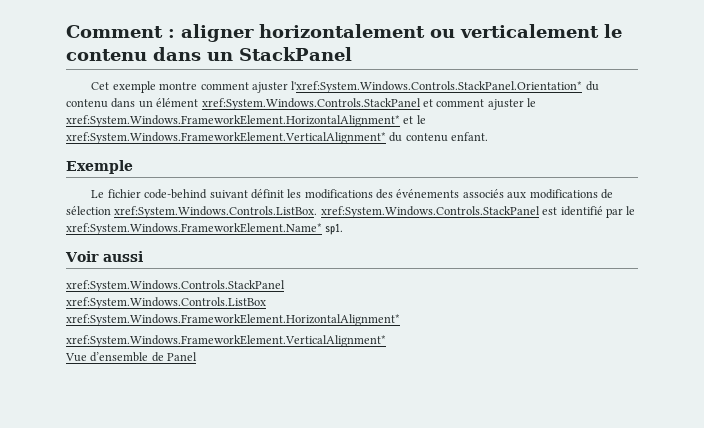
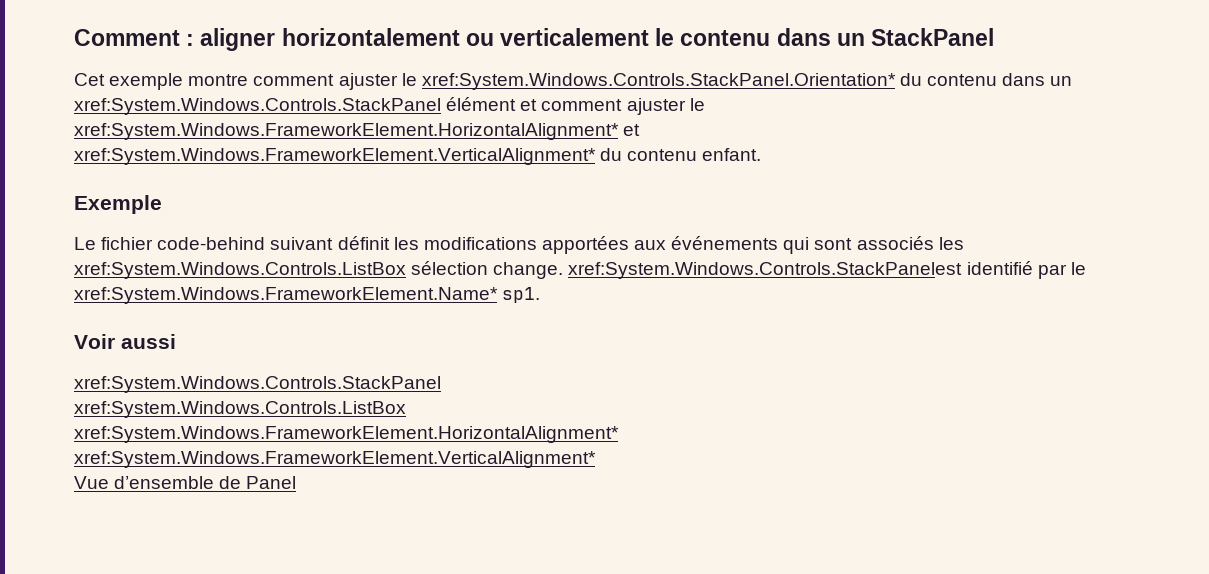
[291,81,583,93] l'xref:System.Windows.Controls.StackPanel.Orientation* -> [401,73,896,90] le xref:System.Windows.Controls.StackPanel.Orientation*
[156,98,421,110] élément xref:System.Windows.Controls.StackPanel -> [74,97,517,115] xref:System.Windows.Controls.StackPanel élément
[416,115,426,124] le -> (641, 130) none
[376,189,613,199] [66,206,558,218] des événements associés aux modifications de sélection xref:System.Windows.Controls.ListBox. xref:System.Windows.Controls.StackPanel est -> [541,236,964,254] [74,261,963,279] apportées aux événements qui sont associés les xref:System.Windows.Controls.ListBox sélection change. xref:System.Windows.Controls.StackPanelest

